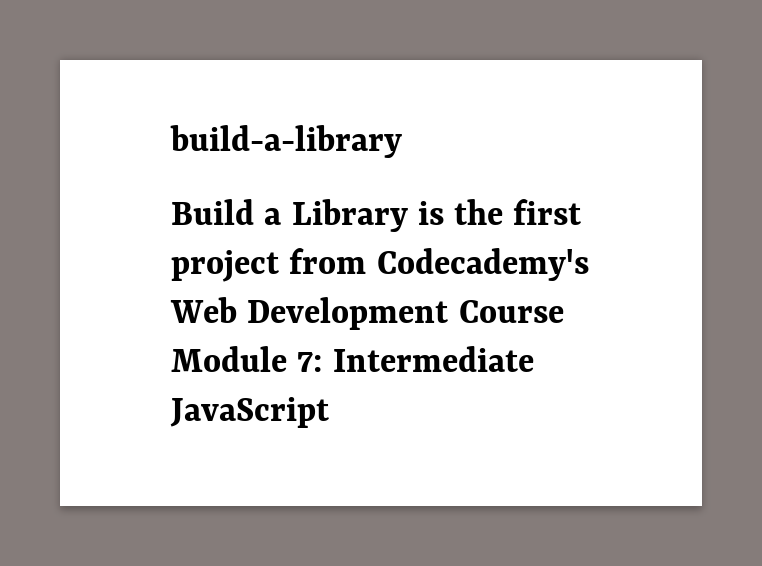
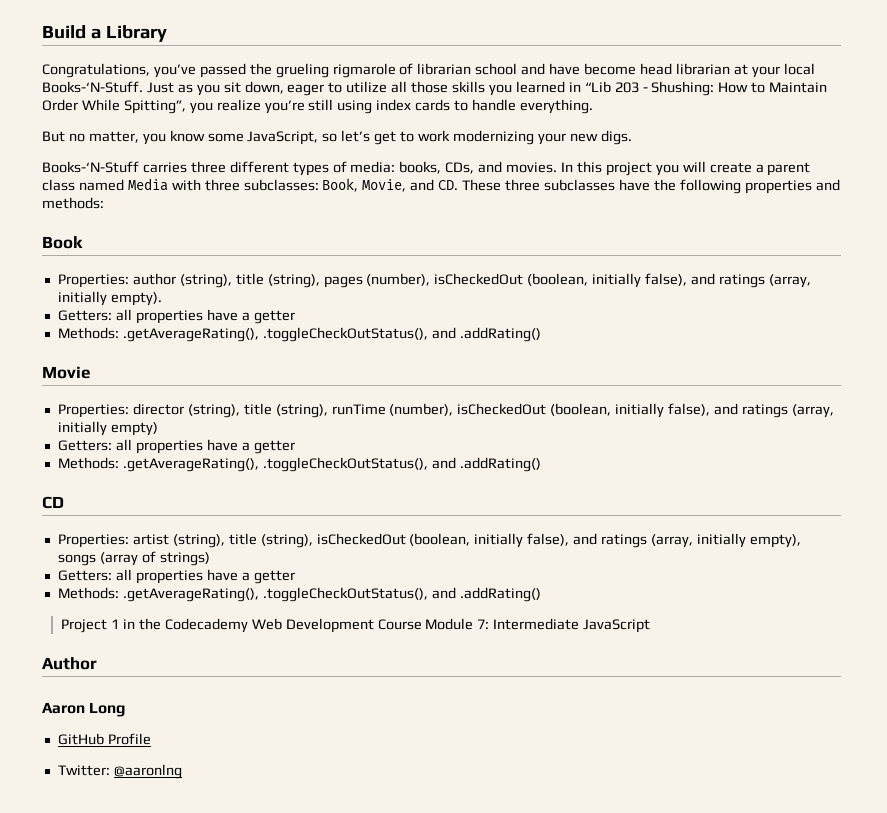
[170,125,402,158] build-a-library // -> (42, 32) none
[417,199,582,225] [171,248,589,282] is the first project from Codecademy's -> [42,63,815,78] [42,81,828,96] [42,99,593,114] [42,130,632,145] [42,161,811,176] [42,178,840,194] [42,197,104,209] [42,236,83,249] [57,273,811,288] [57,291,162,306] [57,309,295,324] [57,327,541,342] [42,366,91,379] [57,403,834,418] [57,421,158,436] [57,439,295,454] [57,457,541,472] [42,496,64,509] [57,533,801,548] [57,551,210,566] [57,569,295,584] [57,587,541,602] [61,618,248,633] // Congratulations, you’ve passed the grueling rigmarole of librarian school and have become head librarian at your local Books-‘N-Stuff. Just as you sit down, eager to utilize all those skills you learned in “Lib 203 - Shushing: How to Maintain Order While Spitting”, you realize you’re still using index cards to handle everything. // But no matter, you know some JavaScript, so let’s get to work modernizing your new digs. // Books-‘N-Stuff carries three different types of media: books, CDs, and movies. In this project you will create a parent class named Media with three subclasses: Book, Movie, and CD. These three subclasses have the following properties and methods: // Book // Properties: author (string), title (string), pages (number), isCheckedOut (boolean, initially false), and ratings (array, initially empty). // Getters: all properties have a getter // Methods: .getAverageRating(), .toggleCheckOutStatus(), and .addRating() // Movie // Properties: director (string), title (string), runTime (number), isCheckedOut (boolean, initially false), and ratings (array, initially empty) // Getters: all properties have a getter // Methods: .getAverageRating(), .toggleCheckOutStatus(), and .addRating() // CD // Properties: artist (string), title (string), isCheckedOut (boolean, initially false), and ratings (array, initially empty), songs (array of strings) // Getters: all properties have a getter // Methods: .getAverageRating(), .toggleCheckOutStatus(), and .addRating() // Project 1 in the Codecademy
(329, 412) none -> [42,657,97,670] [42,702,126,717] [57,733,151,745] [57,764,182,779] // Author // Aaron Long // GitHub Profile // Twitter: @aaronlng

